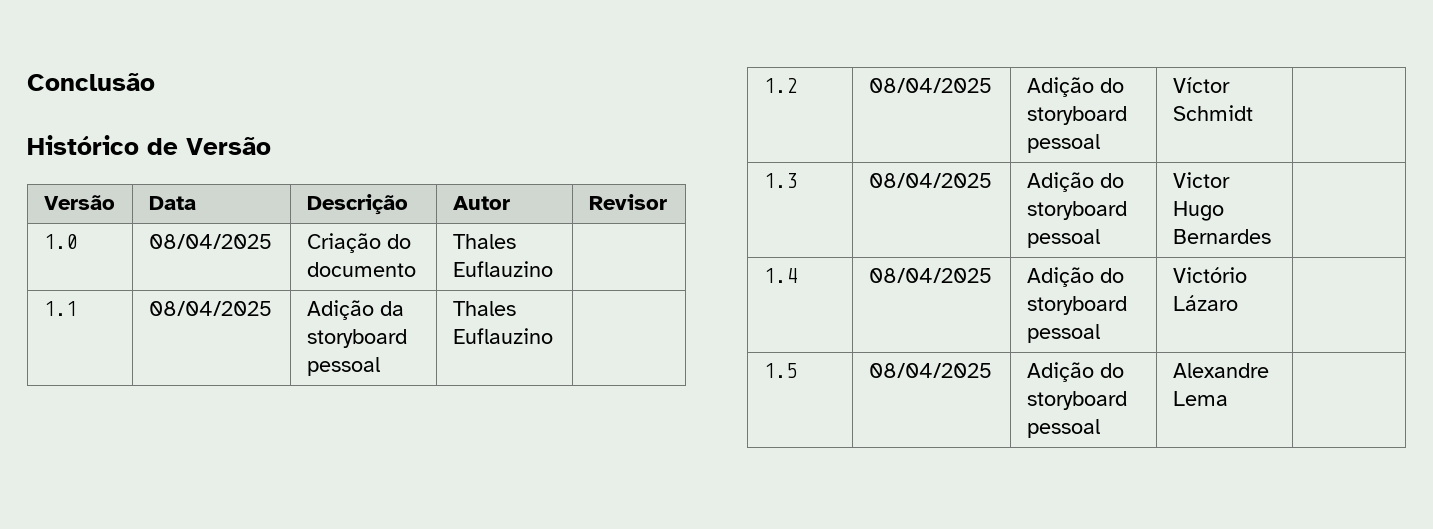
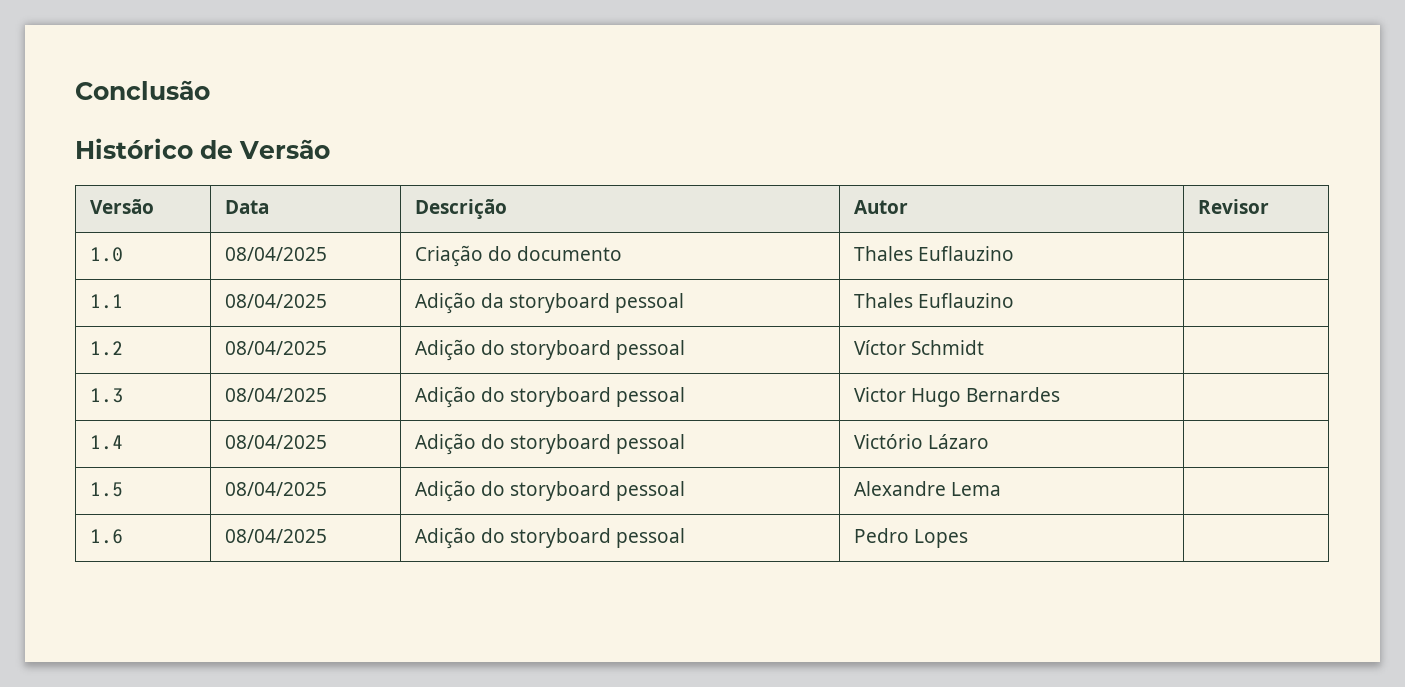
(1228, 398) none -> [89,529,123,544] [224,529,327,543] [414,527,686,549] [853,528,968,548] // 1.6 | 08/04/2025 | Adição do storyboard pessoal | Pedro Lopes |

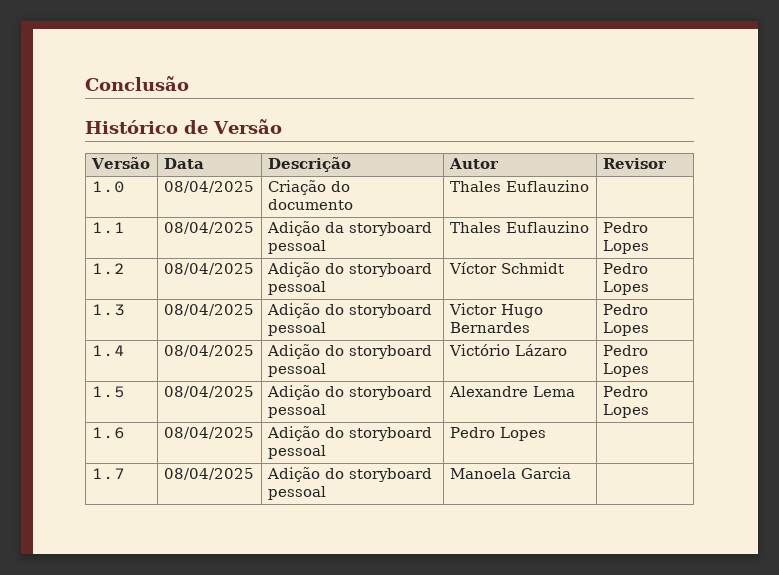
(1014, 300) none -> [602,222,648,233] [602,240,649,254] Pedro Lopes
(984, 347) none -> [602,263,648,274] [602,281,649,295] Pedro Lopes
(1060, 394) none -> [602,304,648,315] [602,322,649,336] Pedro Lopes
(989, 441) none -> [602,345,648,356] [602,363,649,377] Pedro Lopes
(1001, 489) none -> [602,386,648,397] [602,404,649,418] Pedro Lopes
(968, 538) none -> [91,468,125,480] [163,468,254,480] [266,467,432,482] [267,486,326,500] [449,467,571,479] // 1.7 | 08/04/2025 | Adição do storyboard pessoal | Manoela Garcia |

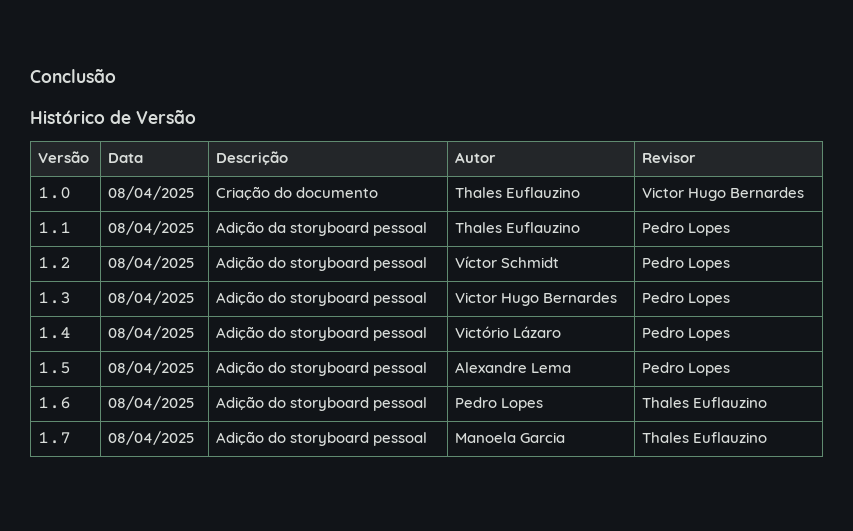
(589, 186) none -> [642,187,805,201] Victor Hugo Bernardes
(546, 434) none -> [642,397,768,408] Thales Euflauzino
(571, 473) none -> [642,432,768,443] Thales Euflauzino

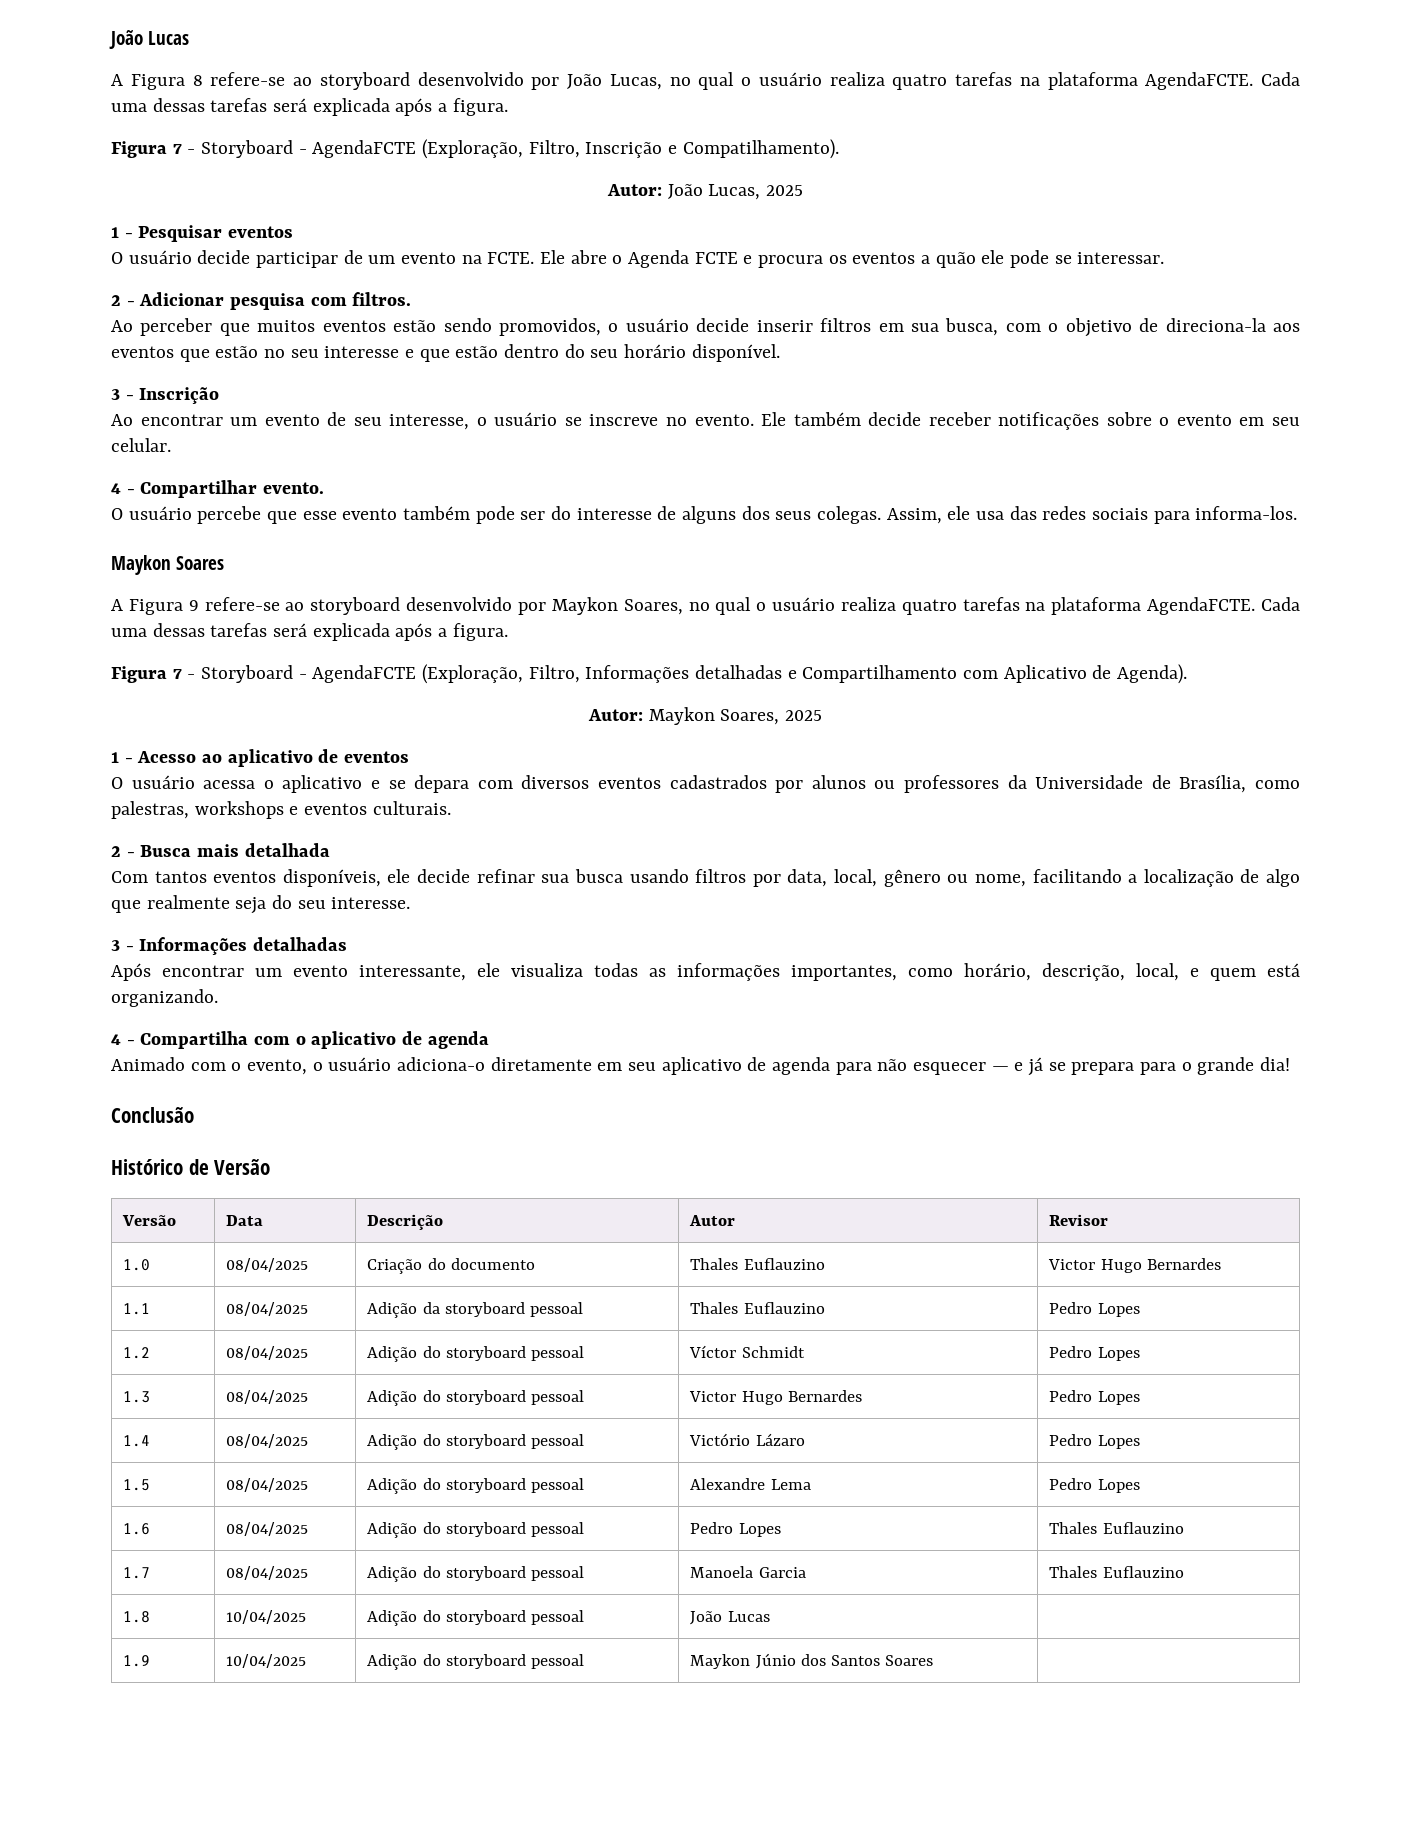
(30, 75) none -> [109,30,190,49] [111,72,1300,90] [111,98,508,116] [111,139,839,159] [606,184,804,200] [111,225,294,242] [111,250,1165,268] [111,292,412,310] [111,318,1300,337] [111,344,780,362] [111,387,220,404] [111,412,1300,430] [111,438,171,452] [111,480,325,498] [111,506,1298,524] [111,555,225,575] [111,597,1300,615] [111,623,508,641] [111,664,1188,684] [587,707,823,725] [111,749,410,767] [111,775,1300,793] [111,801,451,819] [111,843,330,857] [111,869,1301,887] [111,895,411,914] [111,937,348,955] [111,963,1300,981] [111,989,218,1007] [111,1031,489,1049] [111,1057,1291,1076] João Lucas // A Figura 8 refere-se ao storyboard desenvolvido por João Lucas, no qual o usuário realiza quatro tarefas na plataforma AgendaFCTE. Cada uma dessas tarefas será explicada após a figura. // Figura 7 - Storyboard - AgendaFCTE (Exploração, Filtro, Inscrição e Compatilhamento). // Autor: João Lucas, 2025 // 1 - Pesquisar eventos // O usuário decide participar de um evento na FCTE. Ele abre o Agenda FCTE e procura os eventos a quão ele pode se interessar. // 2 - Adicionar pesquisa com filtros. // Ao perceber que muitos eventos estão sendo promovidos, o usuário decide inserir filtros em sua busca, com o objetivo de direciona-la aos eventos que estão no seu interesse e que estão dentro do seu horário disponível. // 3 - Inscrição // Ao encontrar um evento de seu interesse, o usuário se inscreve no evento. Ele também decide receber notificações sobre o evento em seu celular. // 4 - Compartilhar evento. // O usuário percebe que esse evento também pode ser do interesse de alguns dos seus colegas. Assim, ele usa das redes sociais para informa-los. // Maykon Soares // A Figura 9 refere-se ao storyboard desenvolvido por Maykon Soares, no qual o usuário realiza quatro tarefas na plataforma AgendaFCTE. Cada uma dessas tarefas será explicada após a figura. // Figura 7 - Storyboard - AgendaFCTE (Exploração, Filtro, Informações detalhadas e Compartilhamento com Aplicativo de Agenda). // Autor: Maykon Soares, 2025 // 1 - Acesso ao aplicativo de eventos // O usuário acessa o aplicativo e se depara com diversos eventos cadastrados por alunos ou professores da Universidade de Brasília, como palestras, workshops e eventos culturais. // 2 - Busca mais detalhada // Com tantos eventos disponíveis, ele decide refinar sua busca usando filtros por data, local, gênero ou nome, facilitando a localização de algo que realmente seja do seu interesse. // 3 - Informações detalhadas // Após encontrar um evento interessante, ele visualiza todas as informações importantes, como horário, descrição, local, e quem está organizando. // 4 - Compartilha com o aplicativo de agenda // Animado com o evento, o usuário adiciona-o diretamente em seu aplicativo de agenda para não esquecer — e já se prepara para o grande dia! //
(768, 437) none -> [123,1611,151,1623] [226,1610,307,1624] [367,1610,584,1626] [690,1611,770,1625] [123,1655,151,1667] [226,1654,307,1668] [367,1654,584,1670] [690,1653,933,1669] // 1.8 | 10/04/2025 | Adição do storyboard pessoal | João Lucas | // 1.9 | 10/04/2025 | Adição do storyboard pessoal | Maykon Júnio dos Santos Soares |

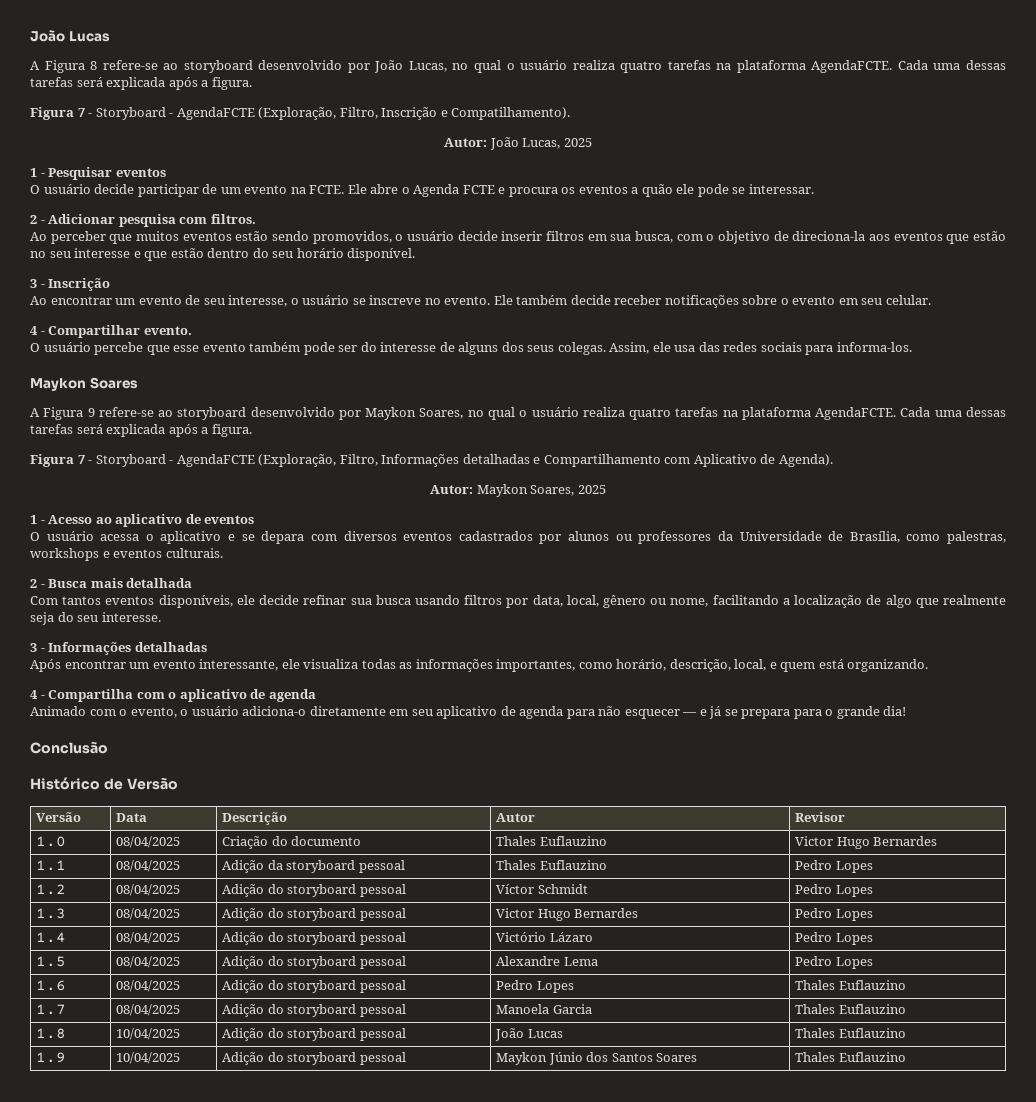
(770, 1616) none -> [795,1028,906,1038] Thales Euflauzino
(933, 1660) none -> [795,1052,906,1062] Thales Euflauzino

